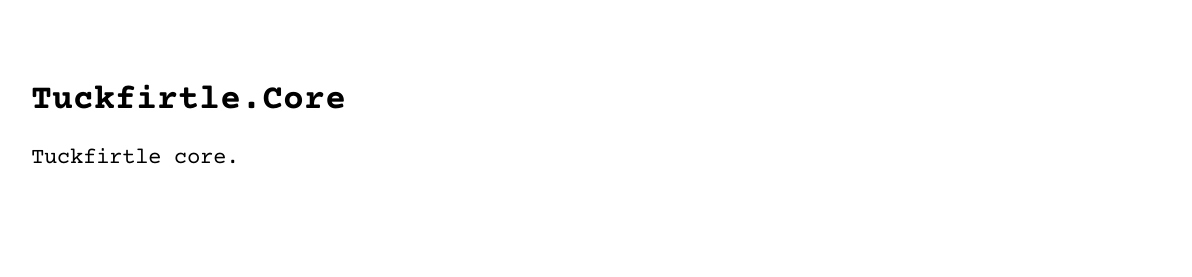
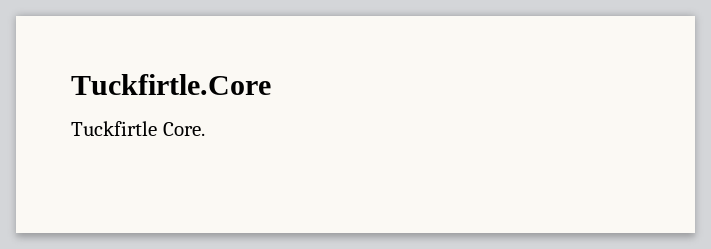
[174,152,239,164] core. -> [162,122,205,136] Core.

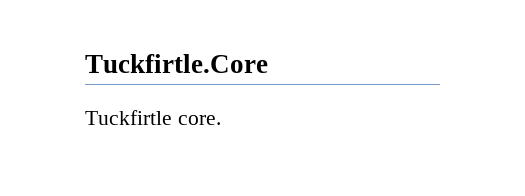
[162,122,205,136] Core. -> [177,115,221,125] core.

